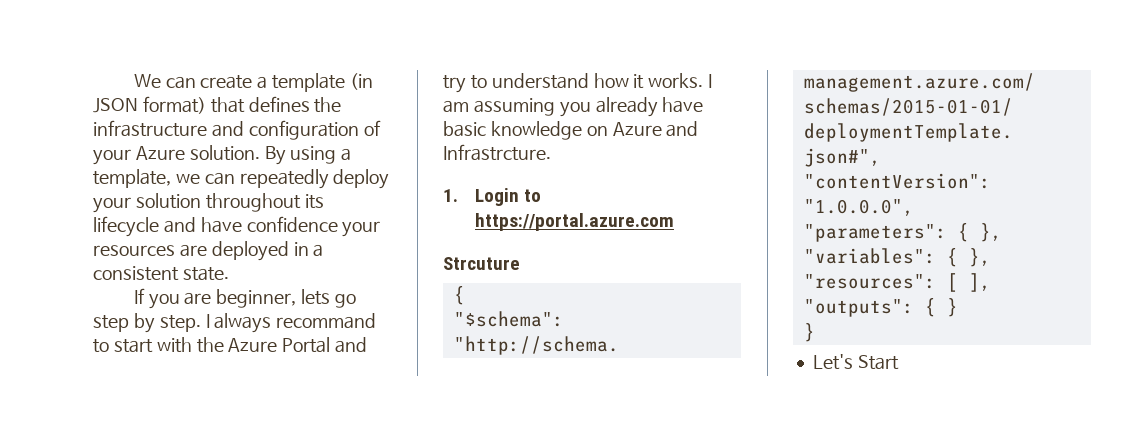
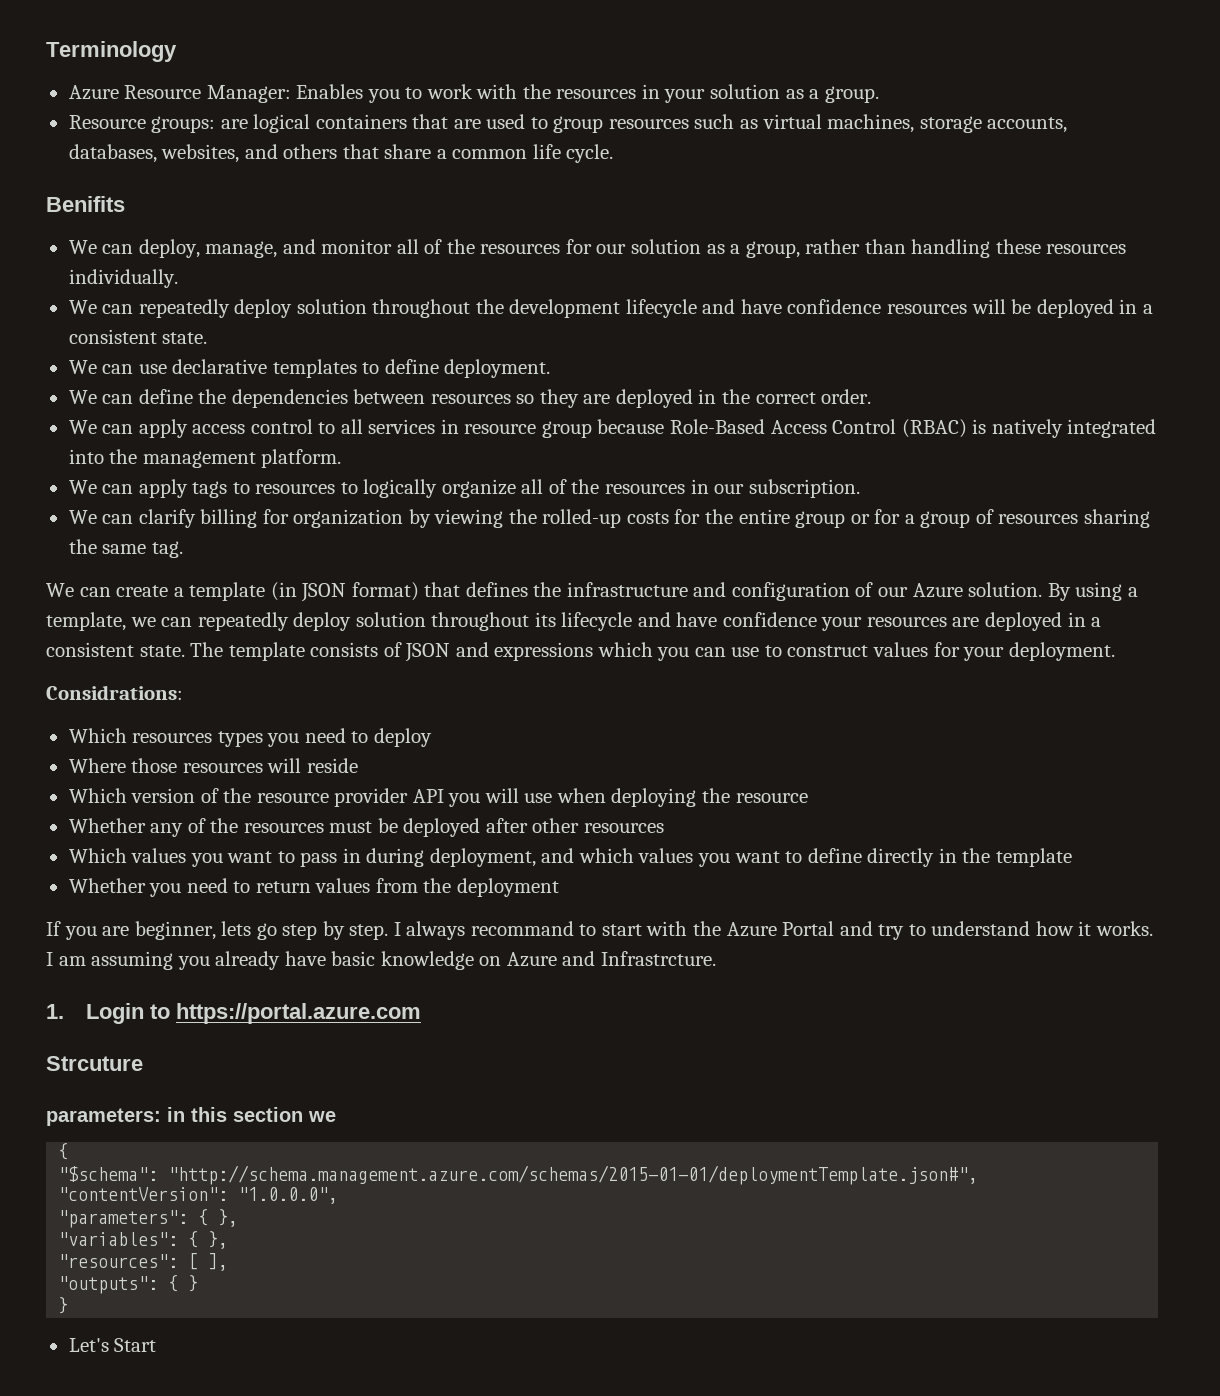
(133, 81) none -> [46,41,177,62] [68,84,879,103] [68,114,1068,133] [68,144,614,163] [46,196,125,212] [68,239,1127,258] [68,269,178,288] [68,299,1153,318] [68,329,208,344] [68,359,551,378] [68,389,872,408] [68,419,1157,438] [68,449,342,468] [68,479,860,498] [68,509,1150,528] [68,539,183,558] Terminology // Azure Resource Manager: Enables you to work with the resources in your solution as a group. // Resource groups: are logical containers that are used to group resources such as virtual machines, storage accounts, databases, websites, and others that share a common life cycle. // Benifits // We can deploy, manage, and monitor all of the resources for our solution as a group, rather than handling these resources individually. // We can repeatedly deploy solution throughout the development lifecycle and have confidence resources will be deployed in a consistent state. // We can use declarative templates to define deployment. // We can define the dependencies between resources so they are deployed in the correct order. // We can apply access control to all services in resource group because Role-Based Access Control (RBAC) is natively integrated into the management platform. // We can apply tags to resources to logically organize all of the resources in our subscription. // We can clarify billing for organization by viewing the rolled-up costs for the entire group or for a group of resources sharing the same tag. //
[93,149,131,165] your -> [878,587,909,597] our
[93,197,131,213] your -> (352, 621) none
(229, 274) none -> [190,642,1115,662] [46,685,183,700] [68,728,432,747] [68,758,358,773] [68,788,808,807] [68,818,664,837] [68,848,1072,867] [68,878,559,897] The template consists of JSON and expressions which you can use to construct values for your deployment. // Considrations: // Which resources types you need to deploy // Where those resources will reside // Which version of the resource provider API you will use when deploying the resource // Whether any of the resources must be deployed after other resources // Which values you want to pass in during deployment, and which values you want to define directly in the template // Whether you need to return values from the deployment
(520, 263) none -> [46,1107,336,1126] // parameters: in this section we

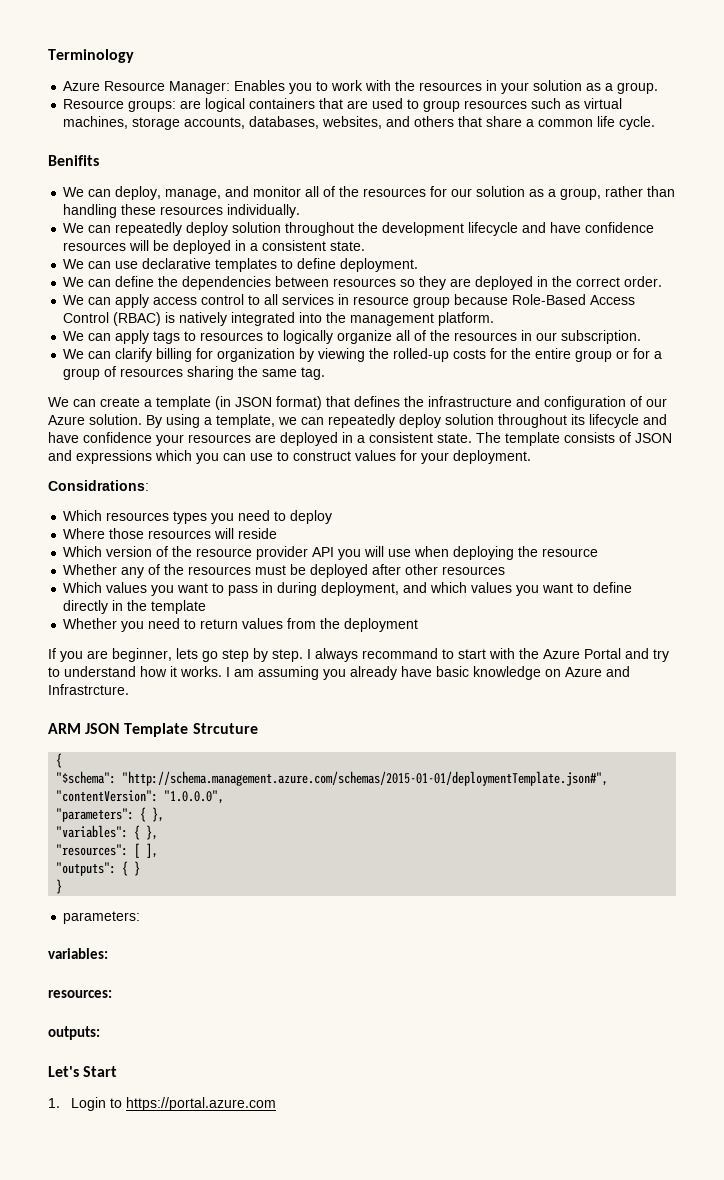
[46,1003,421,1024] [46,1056,143,1071] [46,1107,336,1126] 1. Login to https://portal.azure.com // Strcuture // parameters: in this section we -> [48,723,258,737] ARM JSON Template Strcuture
[68,1338,157,1352] Let's Start -> [63,911,141,924] [48,948,108,959] [48,990,112,998] [48,1026,100,1040] [48,1066,118,1077] [48,1097,276,1111] parameters: // variables: // resources: // outputs: // Let's Start // 1. Login to https://portal.azure.com

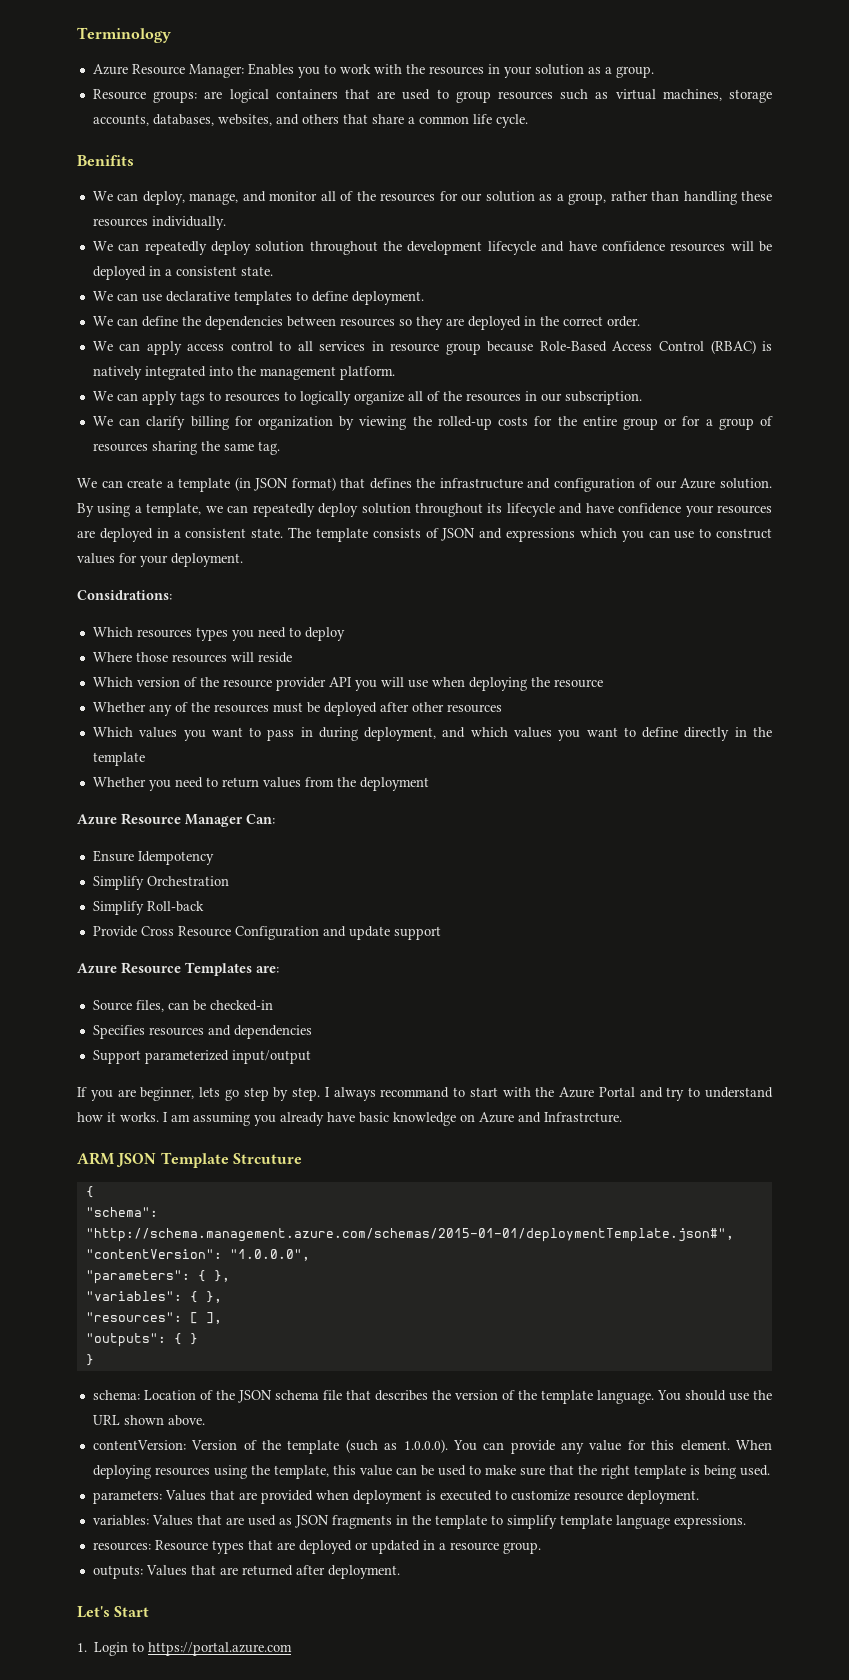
(419, 625) none -> [77,813,275,827] [92,850,214,865] [92,876,229,890] [92,901,204,915] [92,926,441,940] [77,962,279,976] [92,1000,273,1012] [92,1025,312,1039] [92,1050,311,1064] // Azure Resource Manager Can: // Ensure Idempotency // Simplify Orchestration // Simplify Roll-back // Provide Cross Resource Configuration and update support // Azure Resource Templates are: // Source files, can be checked-in // Specifies resources and dependencies // Support parameterized input/output
[56,771,117,784] "$schema": -> [85,1207,158,1217] "schema":
[63,911,141,924] [48,948,108,959] [48,990,112,998] [48,1026,100,1040] parameters: // variables: // resources: // outputs: -> [92,1390,772,1404] [92,1415,205,1426] [92,1439,772,1454] [92,1465,770,1479] [92,1490,699,1504] [92,1515,746,1529] [92,1540,541,1554] [92,1565,400,1579] schema: Location of the JSON schema file that describes the version of the template language. You should use the URL shown above. // contentVersion: Version of the template (such as 1.0.0.0). You can provide any value for this element. When deploying resources using the template, this value can be used to make sure that the right template is being used. // parameters: Values that are provided when deployment is executed to customize resource deployment. // variables: Values that are used as JSON fragments in the template to simplify template language expressions. // resources: Resource types that are deployed or updated in a resource group. // outputs: Values that are returned after deployment.

